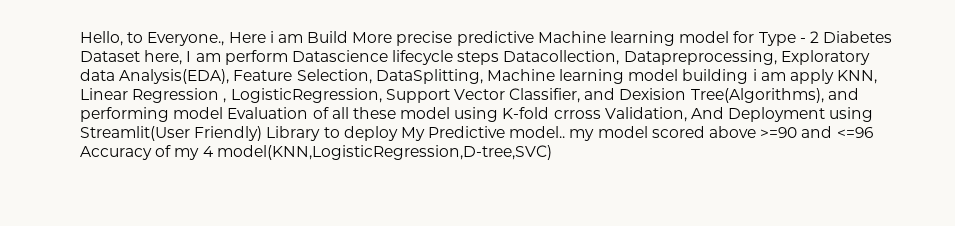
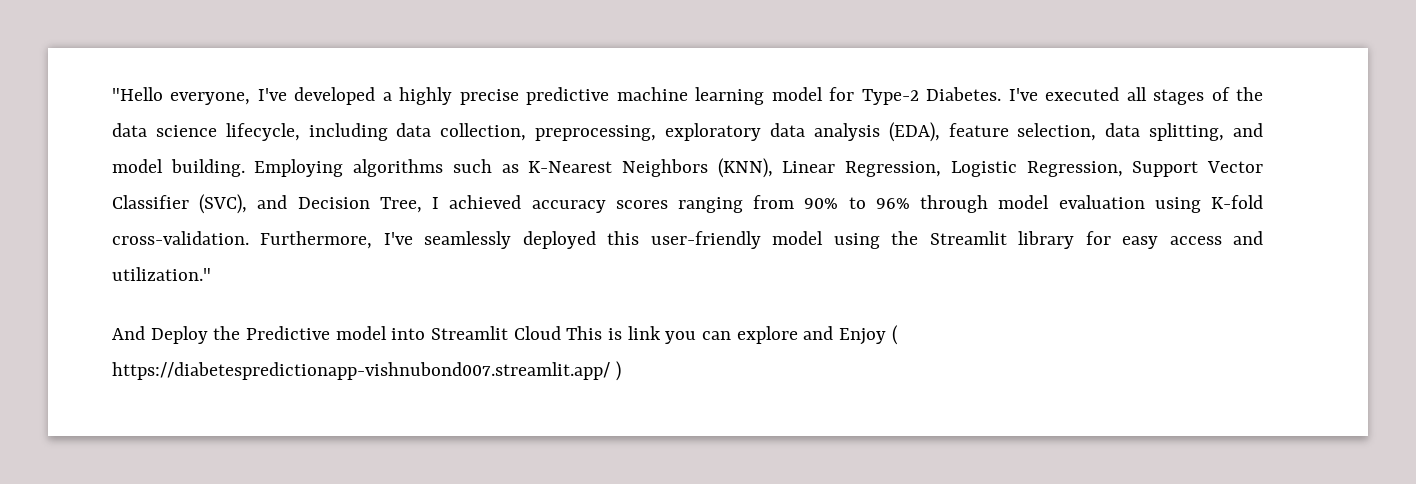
[80,31,393,46] Hello, to Everyone., Here i am Build More -> [112,87,453,105] "Hello everyone, I've developed a highly
[537,31,606,43] Machine -> [616,87,688,101] machine
[758,31,893,46] [80,50,870,65] [80,69,878,84] [80,88,859,103] [80,107,874,122] [80,126,873,141] [80,145,552,160] Type - 2 Diabetes Dataset here, I am perform Datascience lifecycle steps Datacollection, Datapreprocessing, Exploratory data Analysis(EDA), Feature Selection, DataSplitting, Machine learning model building i am apply KNN, Linear Regression , LogisticRegression, Support Vector Classifier, and Dexision Tree(Algorithms), and performing model Evaluation of all these model using K-fold crross Validation, And Deployment using Streamlit(User Friendly) Library to deploy My Predictive model.. my model scored above >=90 and <=96 Accuracy of my 4 model(KNN,LogisticRegression,D-tree,SVC) -> [861,87,1263,105] [112,122,1263,142] [112,158,1263,178] [112,194,1263,214] [112,231,1264,249] [112,267,211,281] [112,325,898,345] [112,361,621,381] Type-2 Diabetes. I've executed all stages of the data science lifecycle, including data collection, preprocessing, exploratory data analysis (EDA), feature selection, data splitting, and model building. Employing algorithms such as K-Nearest Neighbors (KNN), Linear Regression, Logistic Regression, Support Vector Classifier (SVC), and Decision Tree, I achieved accuracy scores ranging from 90% to 96% through model evaluation using K-fold cross-validation. Furthermore, I've seamlessly deployed this user-friendly model using the Streamlit library for easy access and utilization." // And Deploy the Predictive model into Streamlit Cloud This is link you can explore and Enjoy ( https://diabetespredictionapp-vishnubond007.streamlit.app/ )

